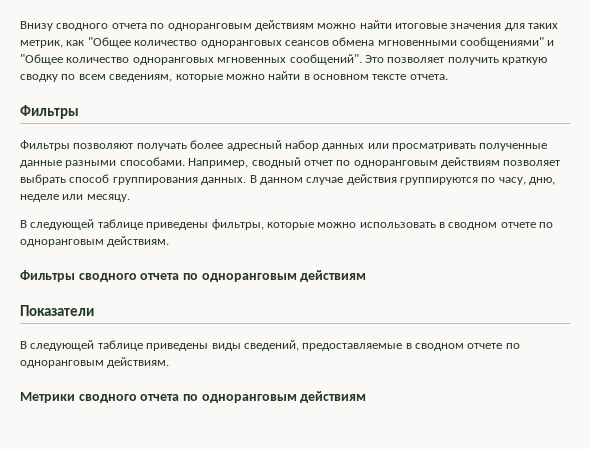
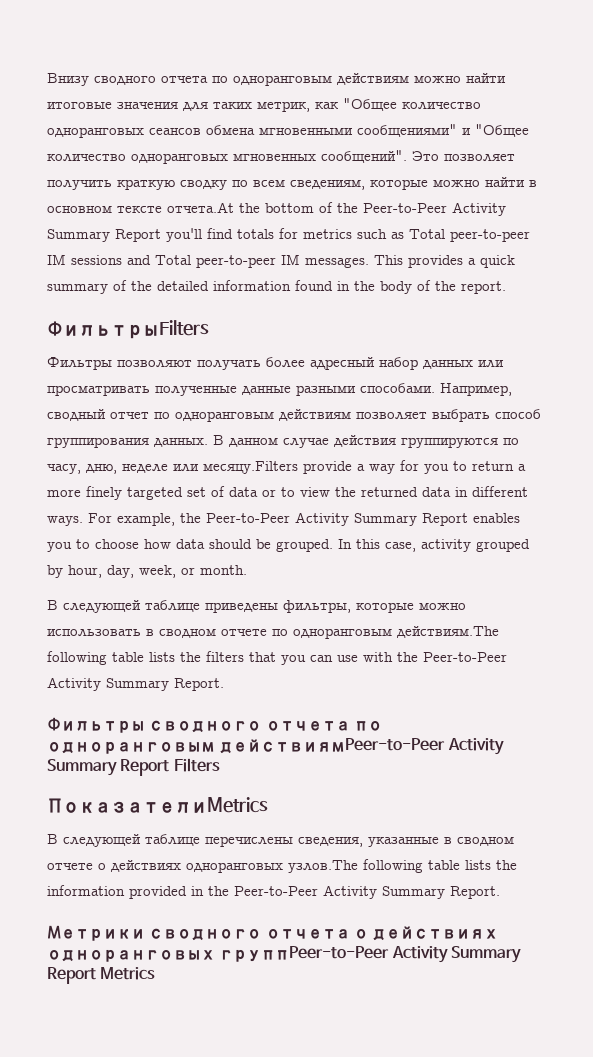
[409,74,448,80] [20,105,79,119] отчета. // Фильтры -> [167,202,506,216] [47,228,530,242] [47,254,515,268] [47,280,506,294] [47,320,209,339] отчета.At the bottom of the Peer-to-Peer Activity Summary Report you'll find totals for metrics such as Total peer-to-peer IM sessions and Total peer-to-peer IM messages. This provides a quick summary of the detailed information found in the body of the report. // ФильтрыFilters
[86,194,130,202] месяцу. -> [203,460,526,474] [47,486,528,500] [47,512,520,526] [47,539,530,552] [47,565,247,578] месяцу.Filters provide a way for you to return a more finely targeted set of data or to view the returned data in different ways. For example, the Peer-to-Peer Activity Summary Report enables you to choose how data should be grouped. In this case, activity grouped by hour, day, week, or month.
[107,236,170,247] действиям. -> [397,626,499,638] [47,651,507,665] [47,677,224,691] действиям.The following table lists the filters that you can use with the Peer-to-Peer Activity Summary Report.
[300,270,367,282] [20,305,94,316] [20,340,520,351] [20,357,170,368] [20,391,367,403] действиям // Показатели // В следующей таблице приведены виды сведений, предоставляемые в сводном отчете по одноранговым действиям. // Метрики сводного отчета по одноранговым действиям -> [219,738,504,755] [47,758,220,776] [47,797,268,813] [47,834,514,847] [47,859,517,873] [47,885,500,899] [47,925,499,941] [47,946,521,963] [47,967,156,984] действиямPeer-to-Peer Activity Summary Report Filters // ПоказателиMetrics // В следующей таблице перечислены сведения, указанные в сводном отчете о действиях одноранговых узлов.The following table lists the information provided in the Peer-to-Peer Activity Summary Report. // Метрики сводного отчета о действиях одноранговых группPeer-to-Peer Activity Summary Report Metrics

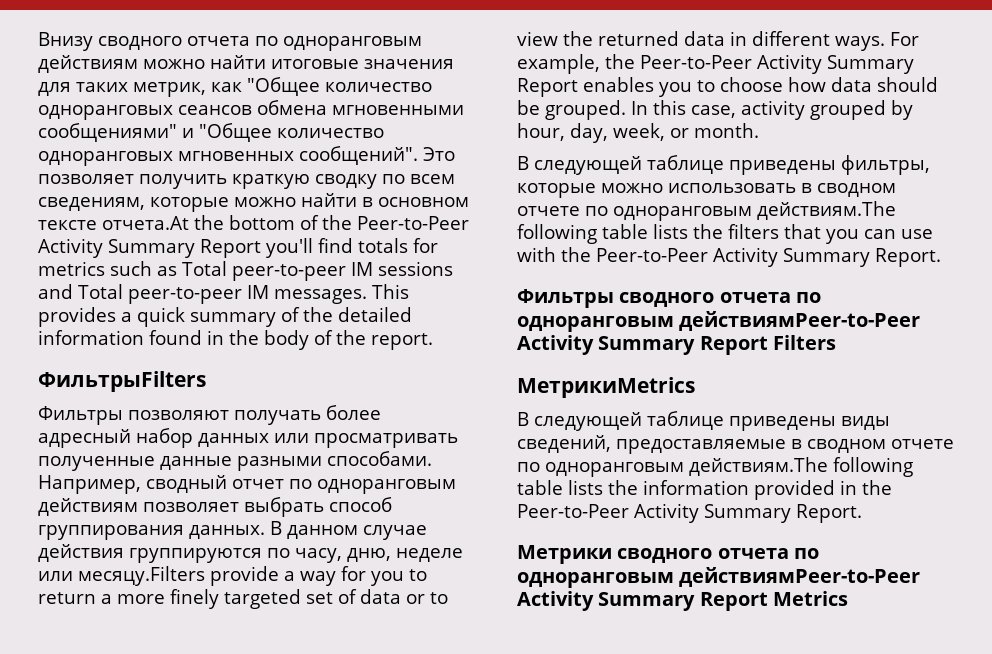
[47,797,268,813] [47,834,514,847] [47,860,358,873] ПоказателиMetrics // В следующей таблице перечислены сведения, указанные в сводном отчете о действиях одноранговых узлов.The -> [517,377,695,398] [517,411,890,431] [517,435,954,454] [517,457,828,477] МетрикиMetrics // В следующей таблице приведены виды сведений, предоставляемые в сводном отчете по одноранговым действиям.The
[353,926,499,941] [47,946,390,962] о действиях одноранговых группPeer-to-Peer -> [793,548,819,559] [517,567,921,588] по одноранговым действиямPeer-to-Peer

